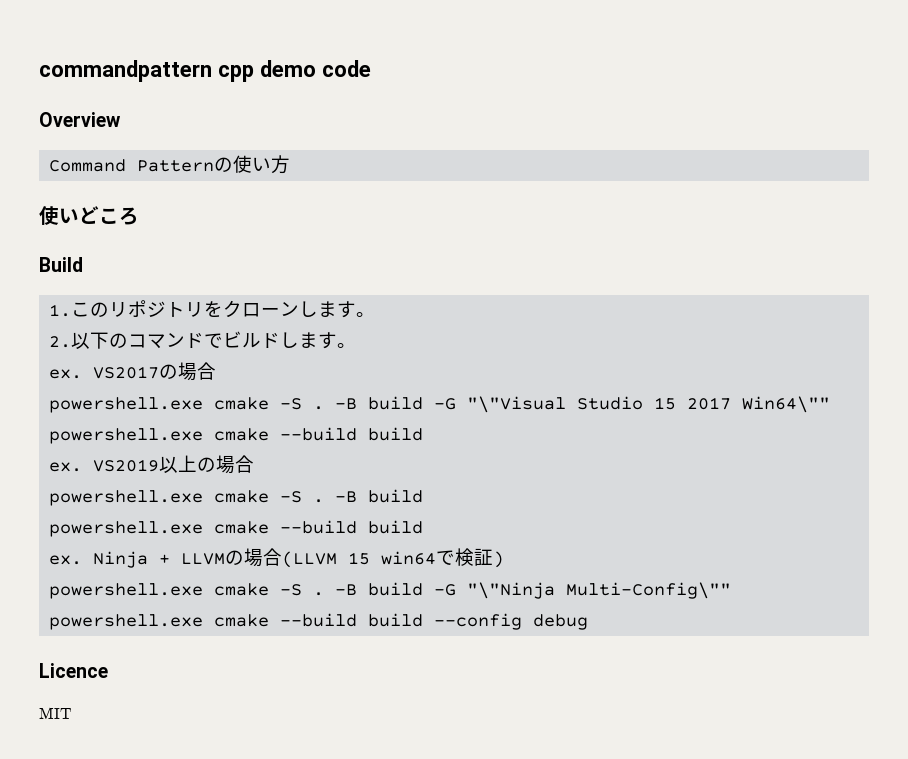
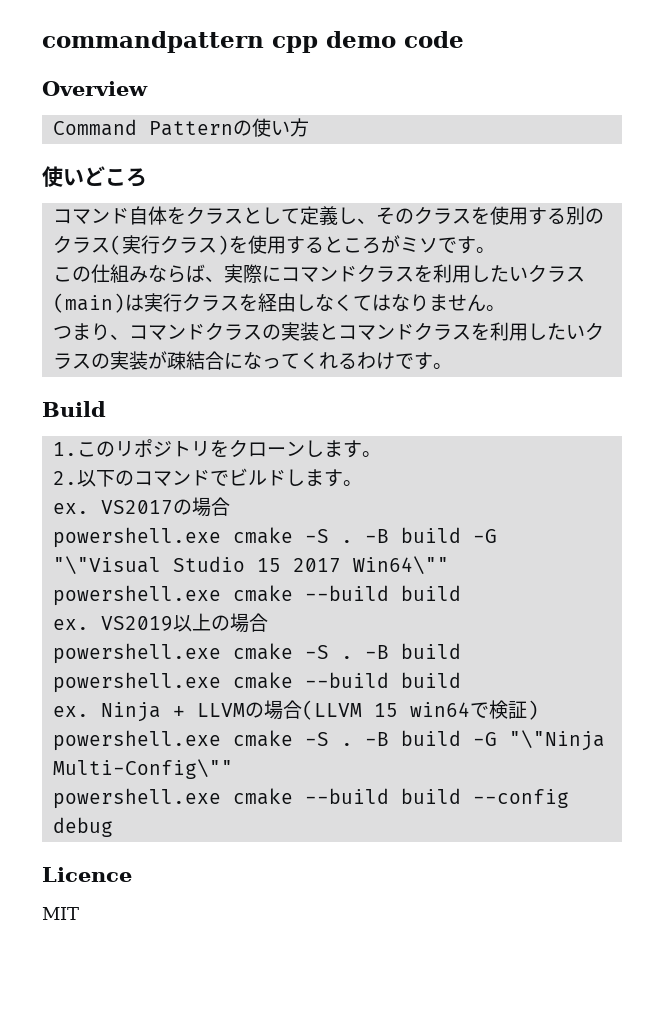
(139, 216) none -> [52,206,604,225] [52,235,495,255] [52,264,585,284] [52,293,505,313] [52,322,604,341] [52,351,452,370] // コマンド自体をクラスとして定義し、そのクラスを使用する別のクラス(実行クラス)を使用するところがミソです。 // この仕組みならば、実際にコマンドクラスを利用したいクラス(main)は実行クラスを経由しなくてはなりません。 // つまり、コマンドクラスの実装とコマンドクラスを利用したいクラスの実装が疎結合になってくれるわけです。

